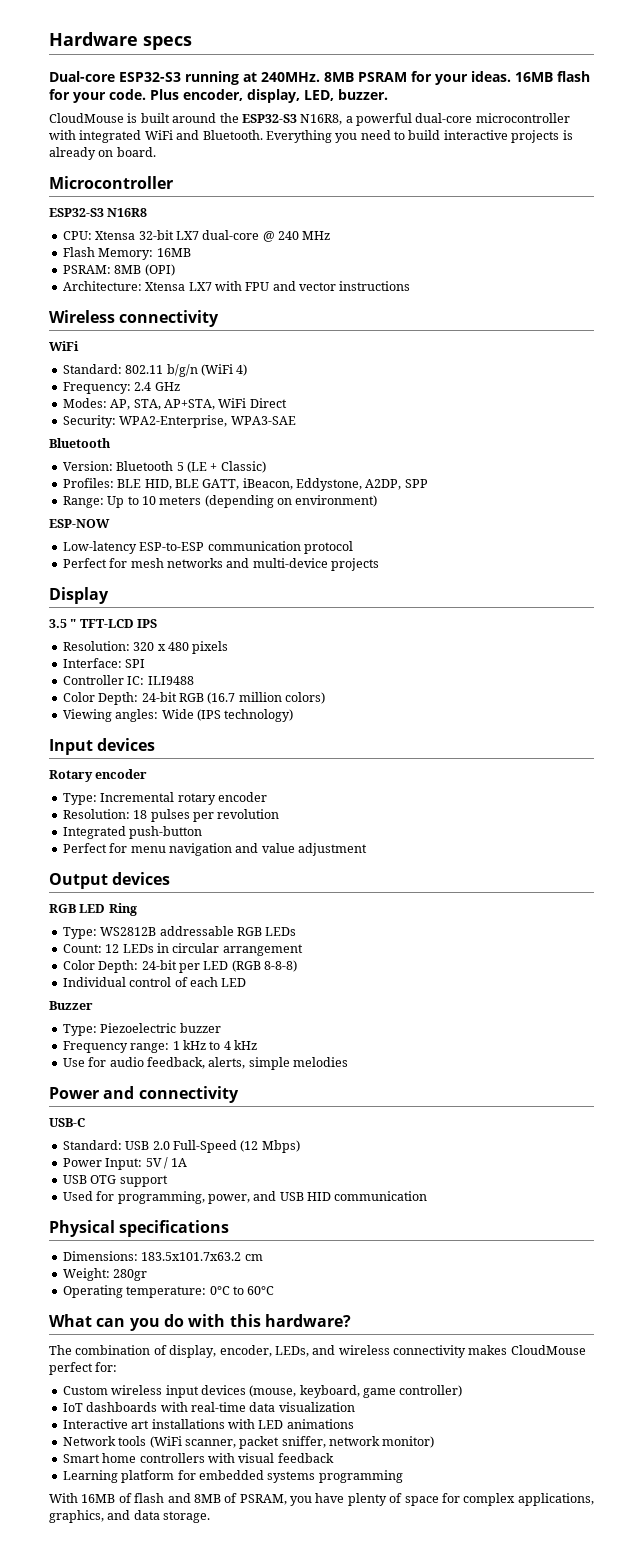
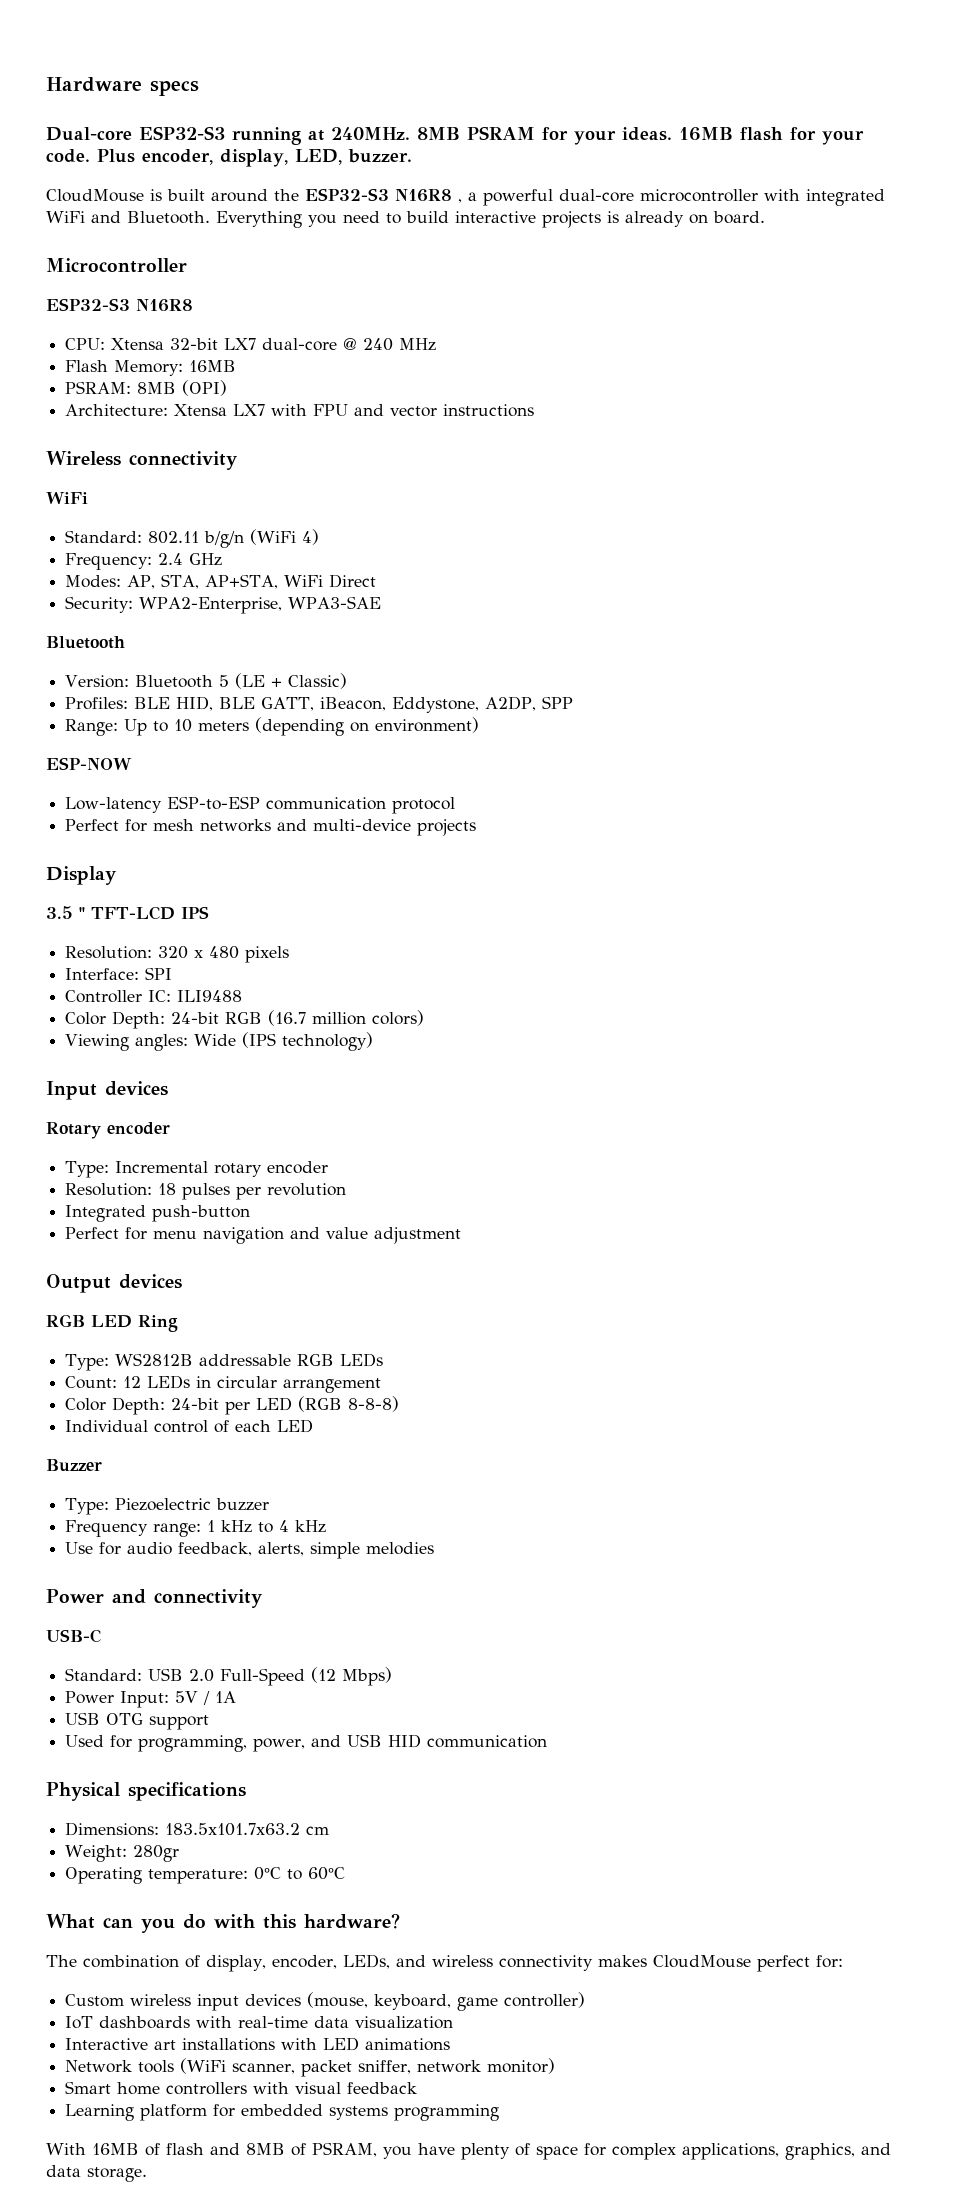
[300,114,343,125] N16R8, -> [395,189,462,203] N16R8 ,

